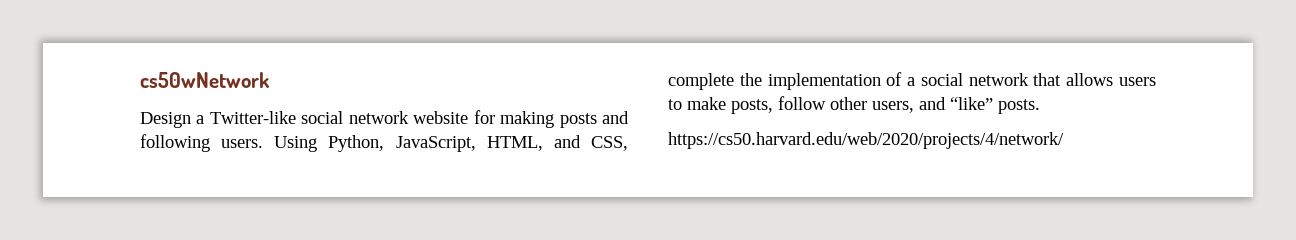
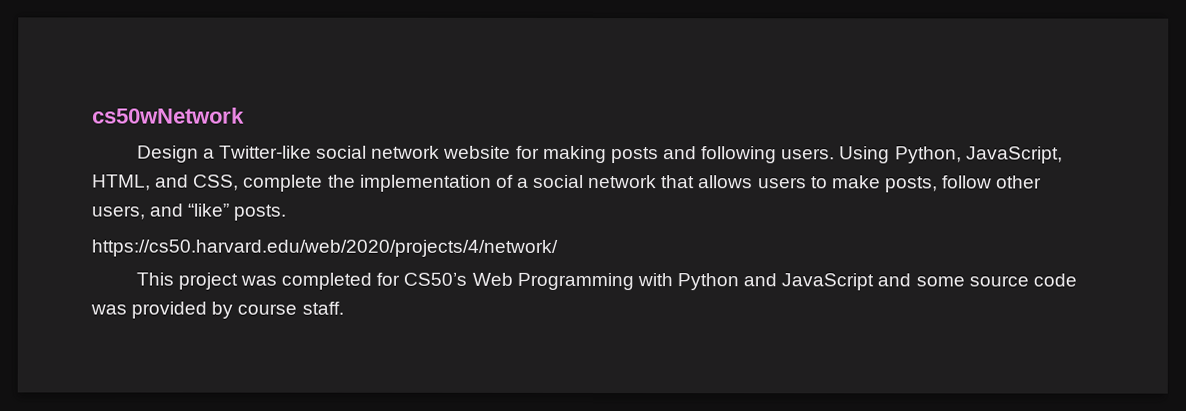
(1064, 140) none -> [135,272,1077,291] [90,301,344,319] // This project was completed for CS50’s Web Programming with Python and JavaScript and some source code was provided by course staff.

